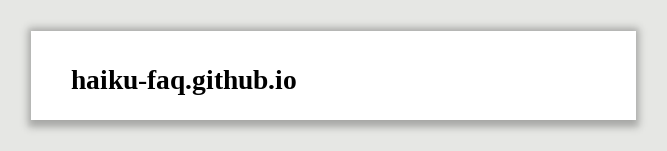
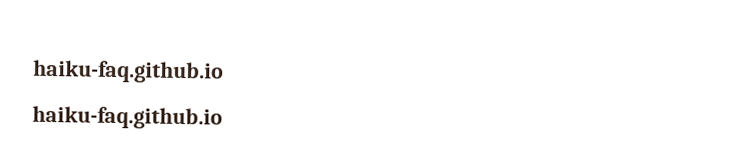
[71,70,297,95] haiku-faq.github.io -> [33,59,224,84] [32,105,223,130] haiku-faq.github.io // haiku-faq.github.io

